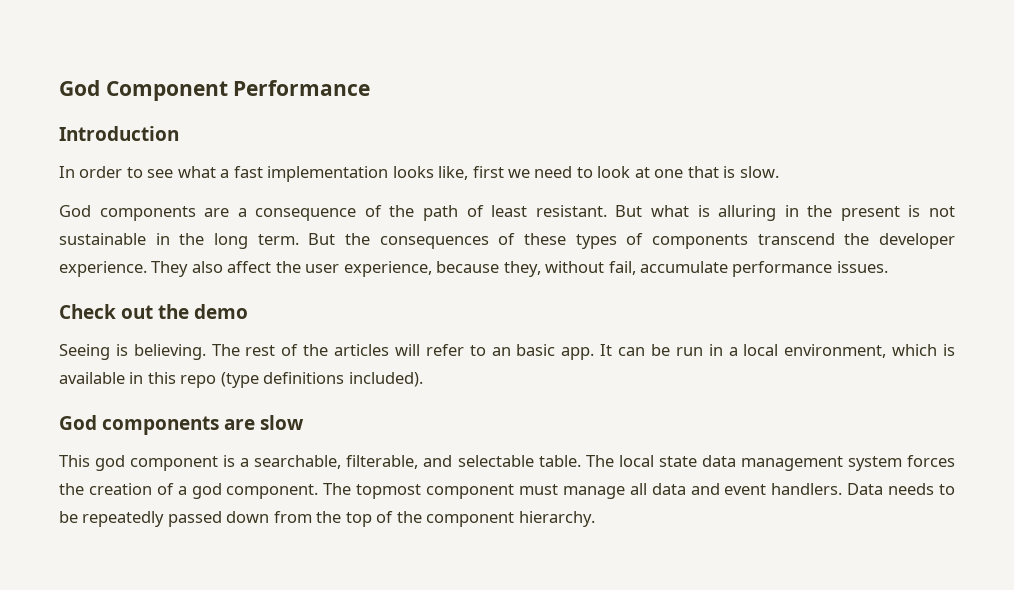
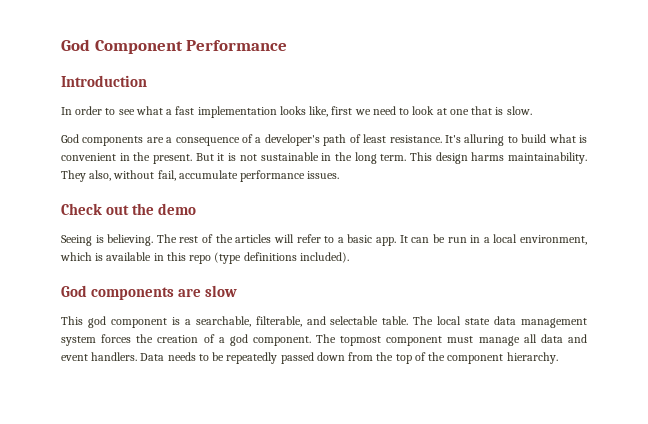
[389,205,415,217] the -> [255,134,320,146] a developer's
[535,205,643,217] resistant. But -> [389,134,547,146] resistance. It's alluring to build
[718,205,900,221] alluring in the present -> [61,152,225,164] convenient in the present. But it
[308,233,955,249] [59,261,541,277] But the consequences of these types of components transcend the developer experience. They also affect the user experience, because they, -> [409,152,587,164] [61,170,112,182] This design harms maintainability. They also,
[491,347,511,356] an -> [337,237,344,243] a

